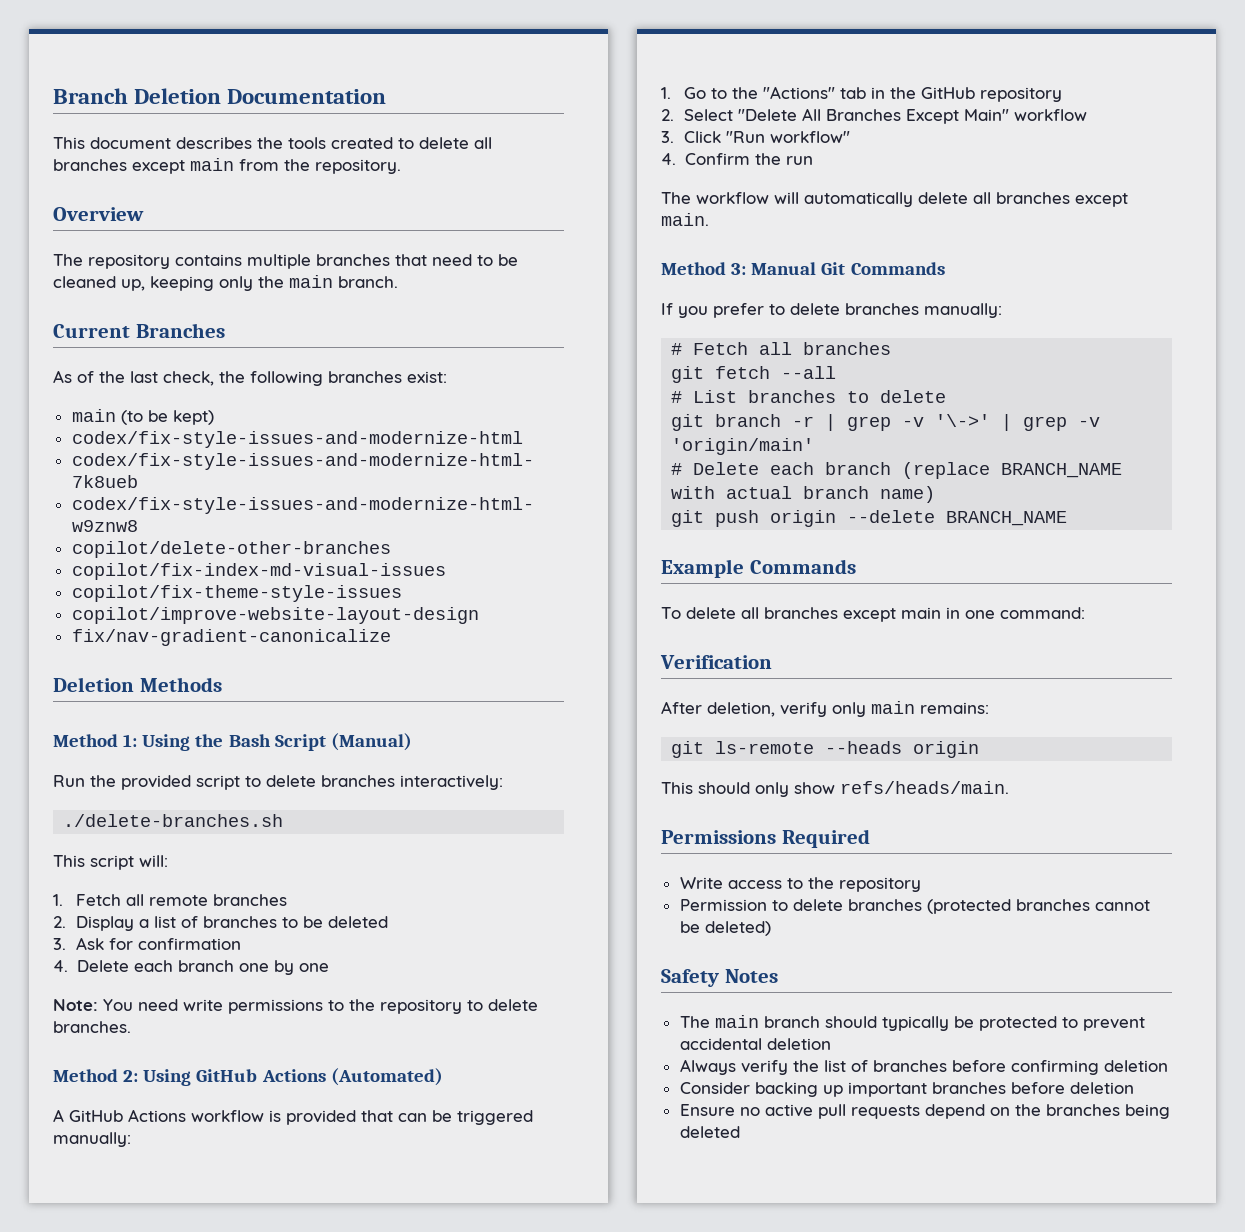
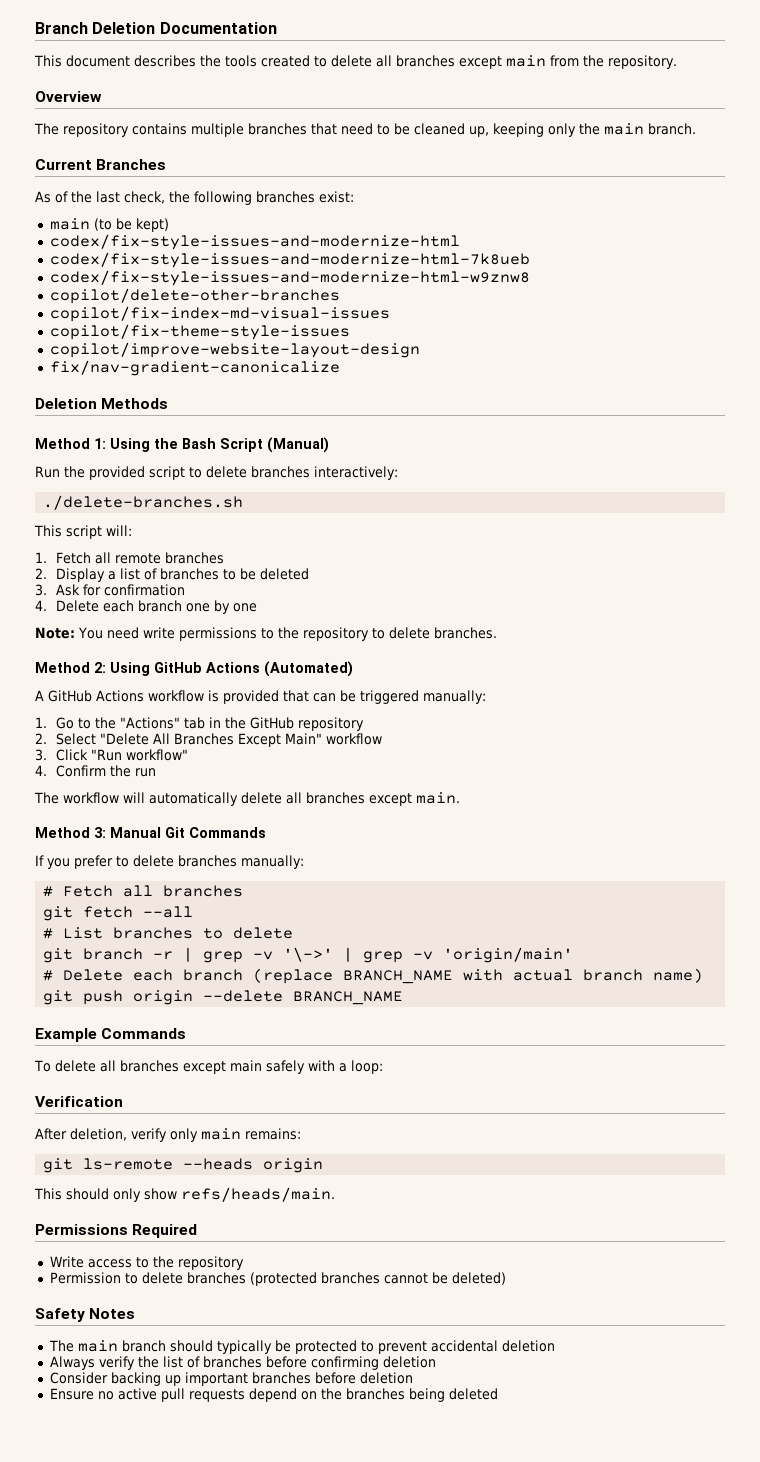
[946,607,1085,619] in one command: -> [265,1060,383,1074] safely with a loop:

